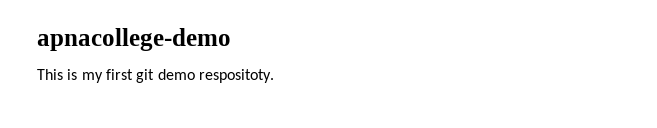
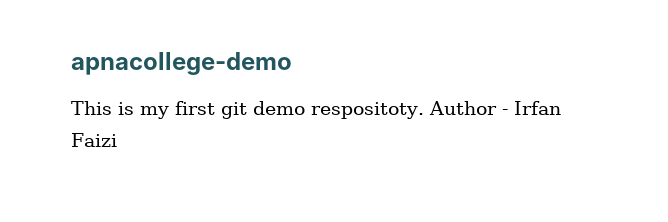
(274, 76) none -> [428,101,561,115] [71,133,117,147] Author - Irfan Faizi

